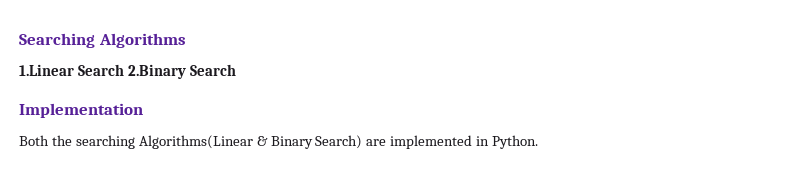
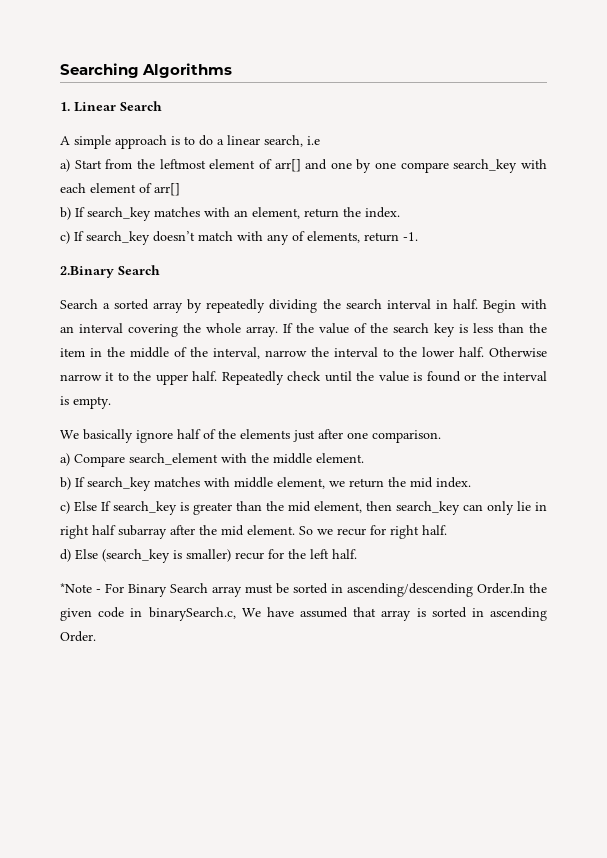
[19,64,236,79] [19,103,143,118] [19,135,539,149] 1.Linear Search 2.Binary Search // Implementation // Both the searching Algorithms(Linear & Binary Search) are implemented in Python. -> [60,101,162,112] [60,135,320,149] [60,159,548,173] [60,183,180,196] [60,207,400,221] [60,231,418,245] [60,265,160,278] [60,299,548,313] [60,323,547,337] [60,347,547,359] [60,371,547,385] [60,396,111,409] [60,429,441,443] [60,453,364,467] [60,477,471,491] [60,501,547,515] [60,525,447,539] [60,549,357,563] [60,583,547,597] [60,607,548,621] [60,631,96,642] 1. Linear Search // A simple approach is to do a linear search, i.e // a) Start from the leftmost element of arr[] and one by one compare search_key with each element of arr[] // b) If search_key matches with an element, return the index. // c) If search_key doesn’t match with any of elements, return -1. // 2.Binary Search // Search a sorted array by repeatedly dividing the search interval in half. Begin with an interval covering the whole array. If the value of the search key is less than the item in the middle of the interval, narrow the interval to the lower half. Otherwise narrow it to the upper half. Repeatedly check until the value is found or the interval is empty. // We basically ignore half of the elements just after one comparison. // a) Compare search_element with the middle element. // b) If search_key matches with middle element, we return the mid index. // c) Else If search_key is greater than the mid element, then search_key can only lie in right half subarray after the mid element. So we recur for right half. // d) Else (search_key is smaller) recur for the left half. // *Note - For Binary Search array must be sorted in ascending/descending Order.In the given code in binarySearch.c, We have assumed that array is sorted in ascending Order.

